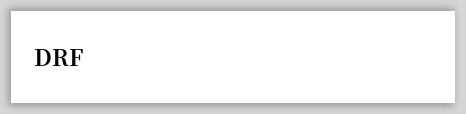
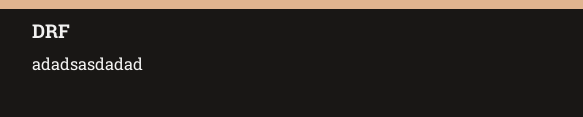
(84, 57) none -> [32,57,143,71] // adadsasdadad

